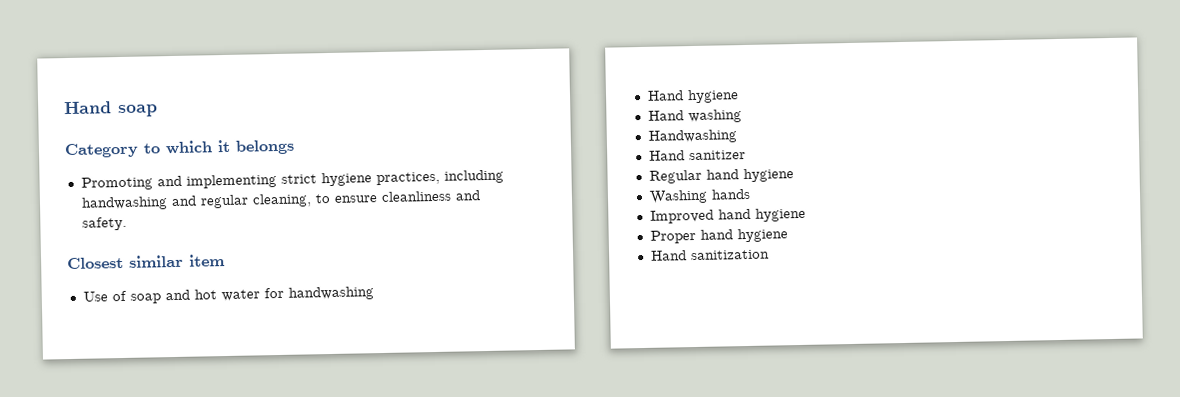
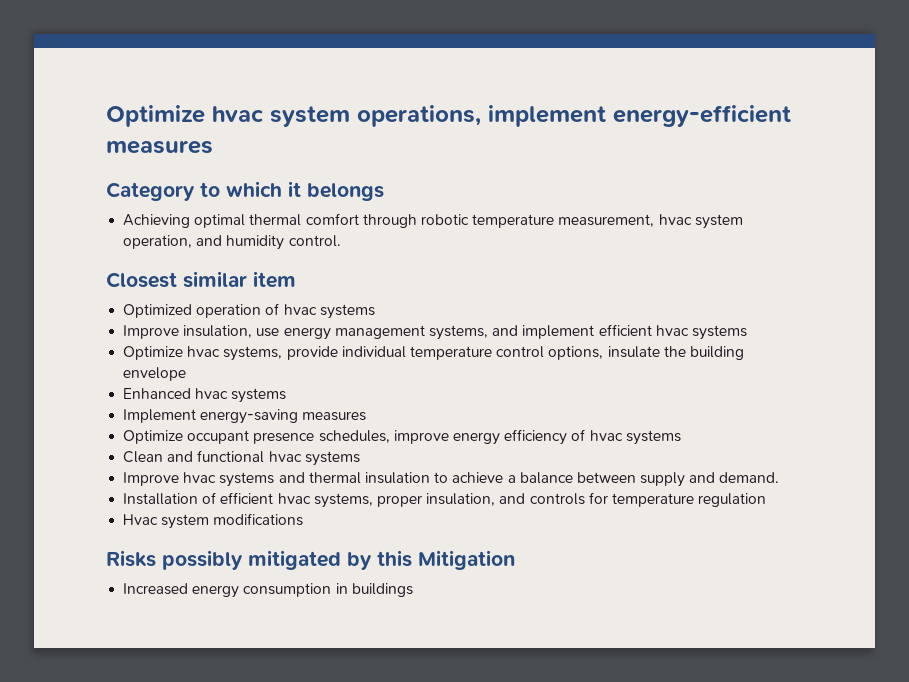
[64,101,158,118] Hand soap -> [106,105,791,127] [106,140,213,154] Optimize hvac system operations, implement energy-efficient measures
[80,169,504,191] [80,190,481,211] [81,216,127,231] [67,254,225,270] [82,286,374,304] [646,89,739,104] [647,109,742,124] [647,129,737,144] [648,150,746,161] [648,168,794,184] [648,188,751,204] [649,207,806,224] [649,228,788,244] [650,249,770,261] Promoting and implementing strict hygiene practices, including handwashing and regular cleaning, to ensure cleanliness and safety. // Closest similar item // Use of soap and hot water for handwashing // Hand hygiene // Hand washing // Handwashing // Hand sanitizer // Regular hand hygiene // Washing hands // Improved hand hygiene // Proper hand hygiene // Hand sanitization -> [123,213,743,229] [123,235,341,250] [106,271,296,288] [123,303,375,319] [123,324,747,340] [123,346,744,361] [123,367,187,381] [123,388,287,403] [123,409,367,424] [123,429,681,445] [123,450,360,466] [123,472,780,487] [123,492,767,508] [123,513,304,529] [106,550,515,570] [123,583,413,598] Achieving optimal thermal comfort through robotic temperature measurement, hvac system operation, and humidity control. // Closest similar item // Optimized operation of hvac systems // Improve insulation, use energy management systems, and implement efficient hvac systems // Optimize hvac systems, provide individual temperature control options, insulate the building envelope // Enhanced hvac systems // Implement energy-saving measures // Optimize occupant presence schedules, improve energy efficiency of hvac systems // Clean and functional hvac systems // Improve hvac systems and thermal insulation to achieve a balance between supply and demand. // Installation of efficient hvac systems, proper insulation, and controls for temperature regulation // Hvac system modifications // Risks possibly mitigated by this Mitigation // Increased energy consumption in buildings

